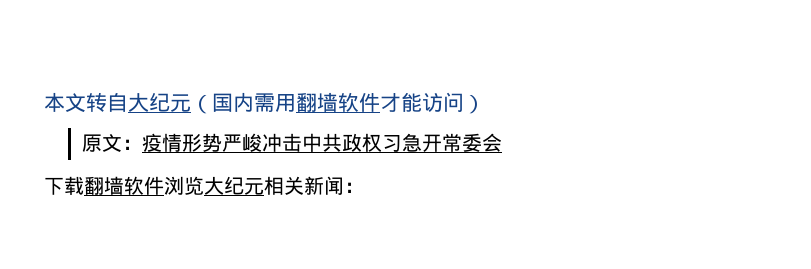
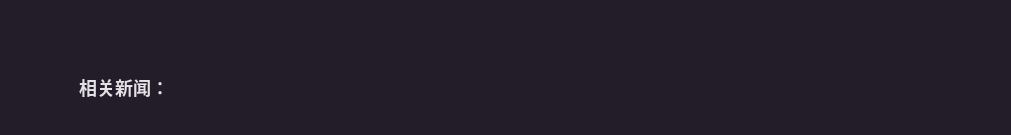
[44,92,485,114] [81,133,502,152] [44,176,264,195] 本文转自大纪元（国内需用翻墙软件才能访问） // 原文：疫情形势严峻冲击中共政权习急开常委会 // 下载翻墙软件浏览大纪元 -> (79, 88) none

